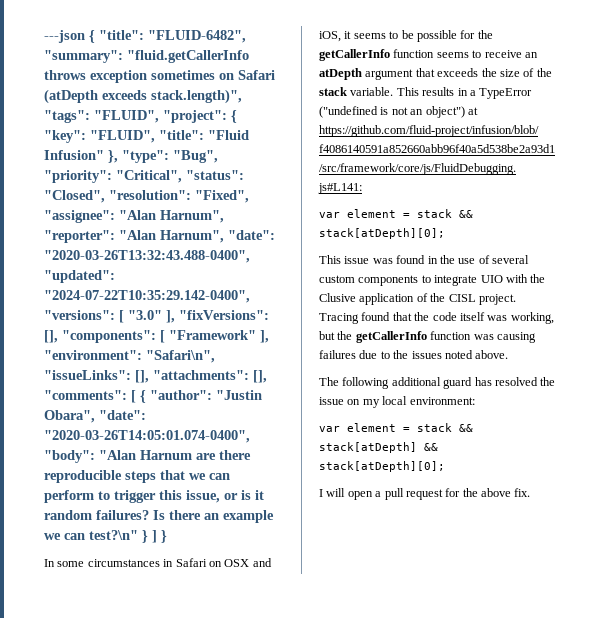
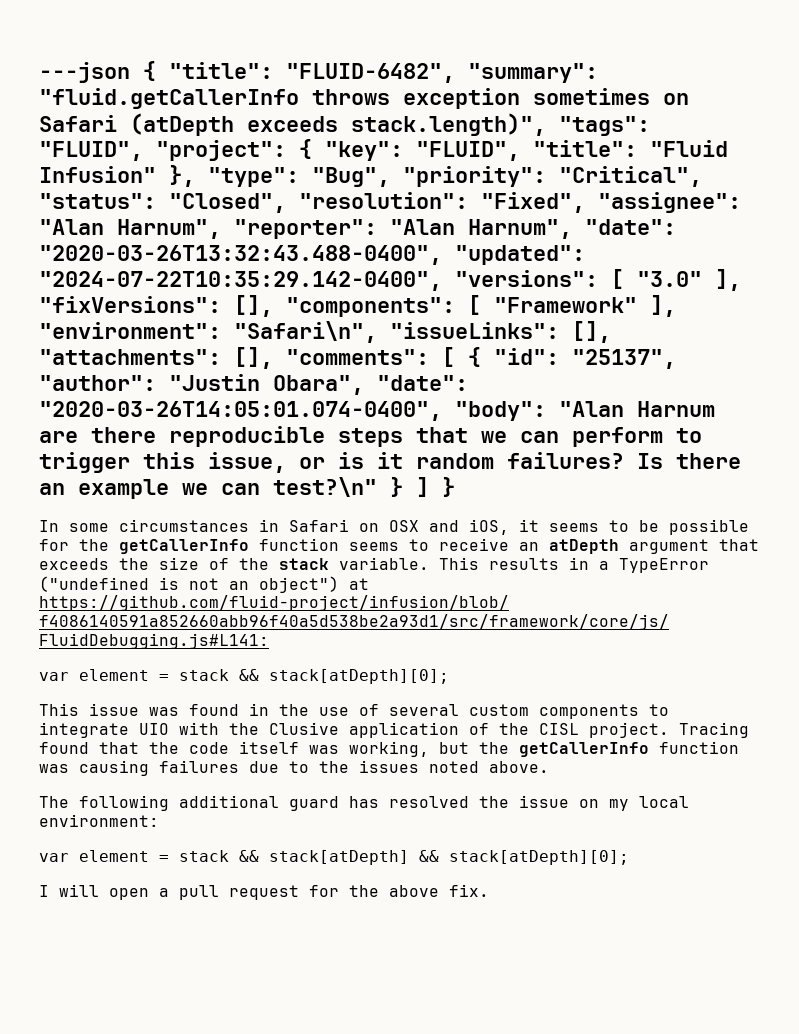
(146, 396) none -> [494,348,676,369] "id": "25137",

